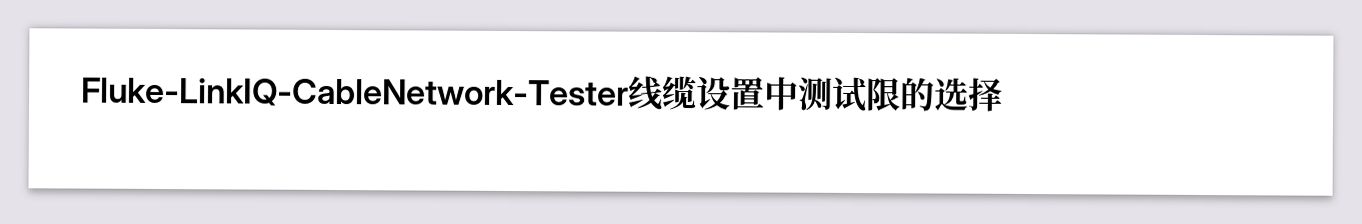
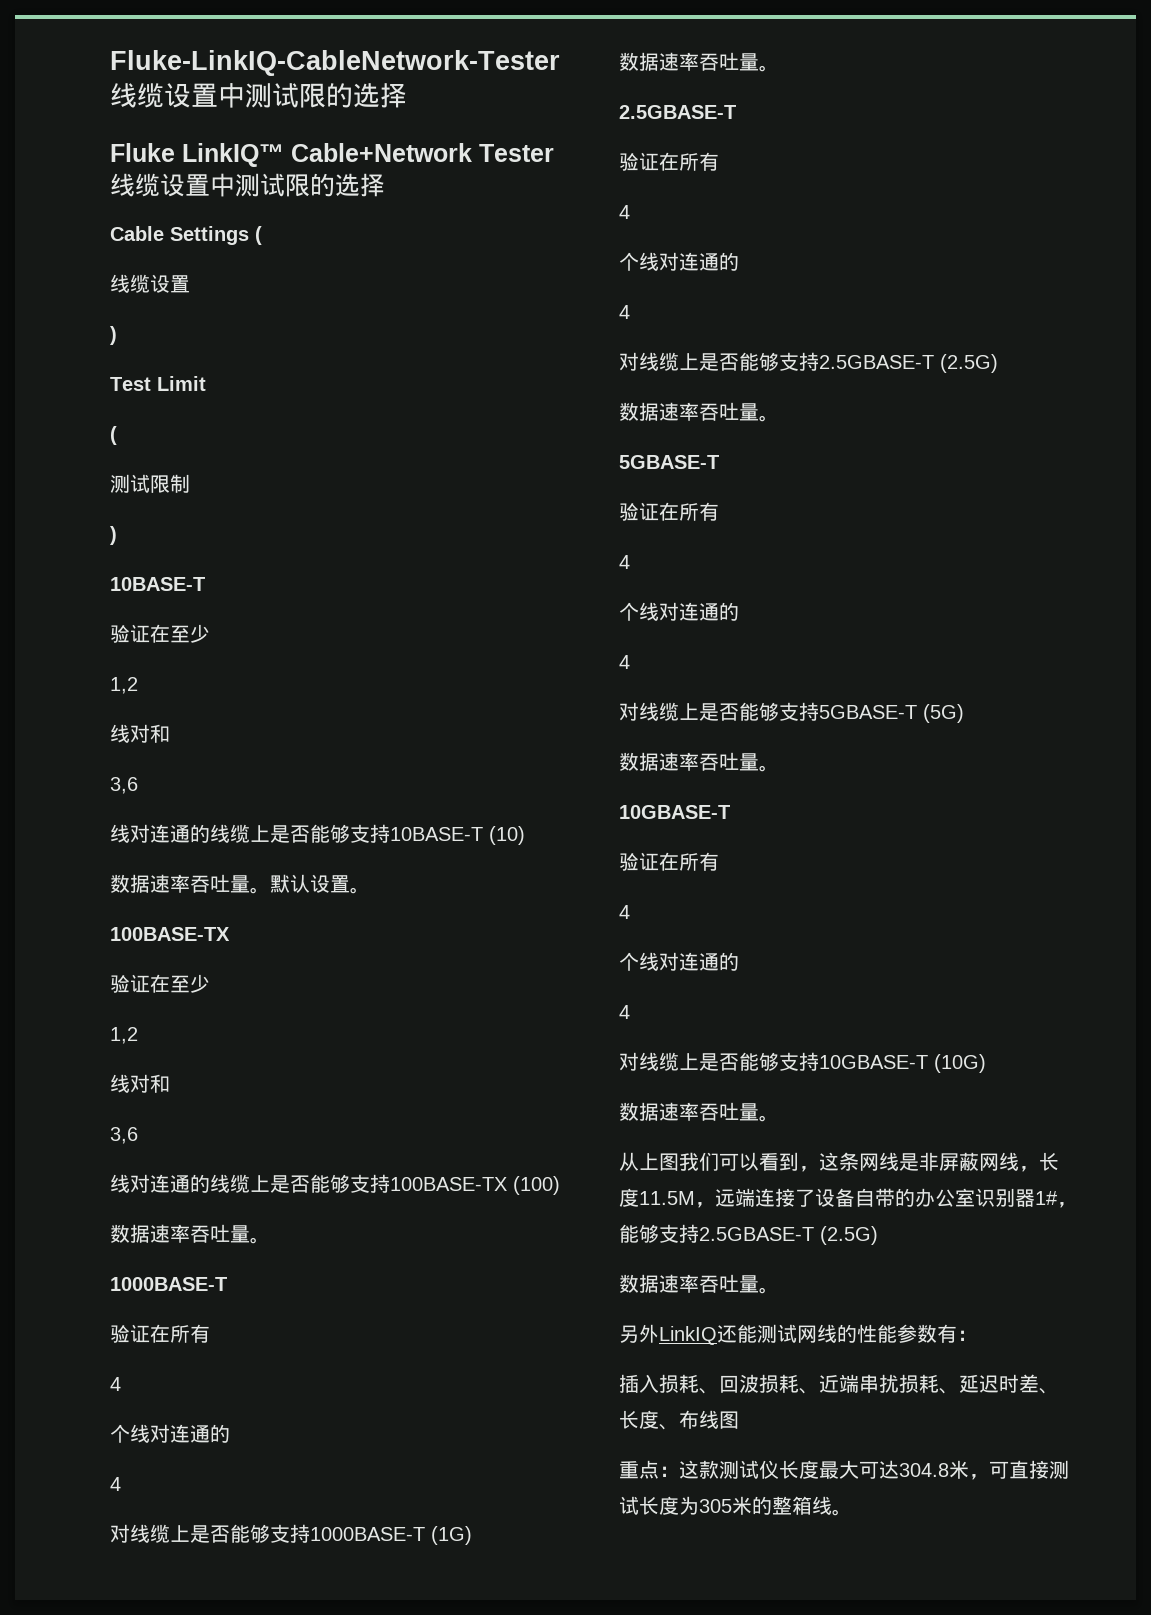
(1003, 94) none -> [110,143,554,167] [110,173,385,197] [110,226,262,245] [110,274,190,293] [110,326,117,345] [110,376,206,391] [110,426,117,445] [110,474,190,493] [110,526,117,545] [110,577,205,591] [110,624,210,643] [110,677,138,694] [110,724,170,743] [110,777,138,794] [110,824,525,845] [110,874,370,894] [110,927,230,941] [110,974,210,993] [110,1027,138,1044] [110,1074,170,1093] [110,1127,138,1144] [110,1174,560,1195] [110,1224,270,1244] [110,1277,227,1291] [110,1324,210,1343] [110,1377,121,1391] [110,1424,230,1443] [110,1477,121,1491] [110,1524,472,1545] [619,52,779,72] [619,105,736,119] [619,152,719,171] [619,205,630,219] [619,252,739,271] [619,305,630,319] [619,352,998,373] [619,402,779,422] [619,455,719,469] [619,502,719,521] [619,555,630,569] [619,602,739,621] [619,655,630,669] [619,702,964,723] [619,752,779,772] [619,805,730,819] [619,852,719,871] [619,905,630,919] [619,952,739,971] [619,1005,630,1019] [619,1052,986,1073] [619,1102,779,1122] [619,1152,1059,1172] [619,1188,1077,1208] [619,1224,878,1245] [619,1274,779,1294] [619,1324,977,1345] [619,1374,1059,1394] [619,1410,739,1430] [619,1460,1069,1480] [619,1496,852,1516] // Fluke LinkIQ™ Cable+Network Tester线缆设置中测试限的选择 // Cable Settings ( // 线缆设置 // ) // Test Limit // ( // 测试限制 // ) // 10BASE-T // 验证在至少 // 1,2 // 线对和 // 3,6 // 线对连通的线缆上是否能够支持10BASE-T (10) // 数据速率吞吐量。默认设置。 // 100BASE-TX // 验证在至少 // 1,2 // 线对和 // 3,6 // 线对连通的线缆上是否能够支持100BASE-TX (100) // 数据速率吞吐量。 // 1000BASE-T // 验证在所有 // 4 // 个线对连通的 // 4 // 对线缆上是否能够支持1000BASE-T (1G) // 数据速率吞吐量。 // 2.5GBASE-T // 验证在所有 // 4 // 个线对连通的 // 4 // 对线缆上是否能够支持2.5GBASE-T (2.5G) // 数据速率吞吐量。 // 5GBASE-T // 验证在所有 // 4 // 个线对连通的 // 4 // 对线缆上是否能够支持5GBASE-T (5G) // 数据速率吞吐量。 // 10GBASE-T // 验证在所有 // 4 // 个线对连通的 // 4 // 对线缆上是否能够支持10GBASE-T (10G) // 数据速率吞吐量。 // 从上图我们可以看到，这条网线是非屏蔽网线，长度11.5M，远端连接了设备自带的办公室识别器1#，能够支持2.5GBASE-T (2.5G) // 数据速率吞吐量。 // 另外LinkIQ还能测试网线的性能参数有： // 插入损耗、回波损耗、近端串扰损耗、延迟时差、长度、布线图 // 重点：这款测试仪长度最大可达304.8米，可直接测试长度为305米的整箱线。

